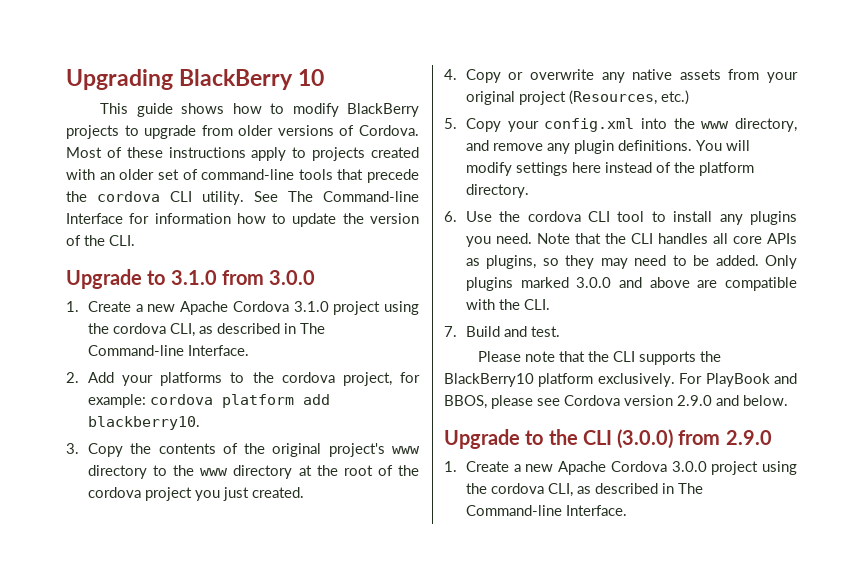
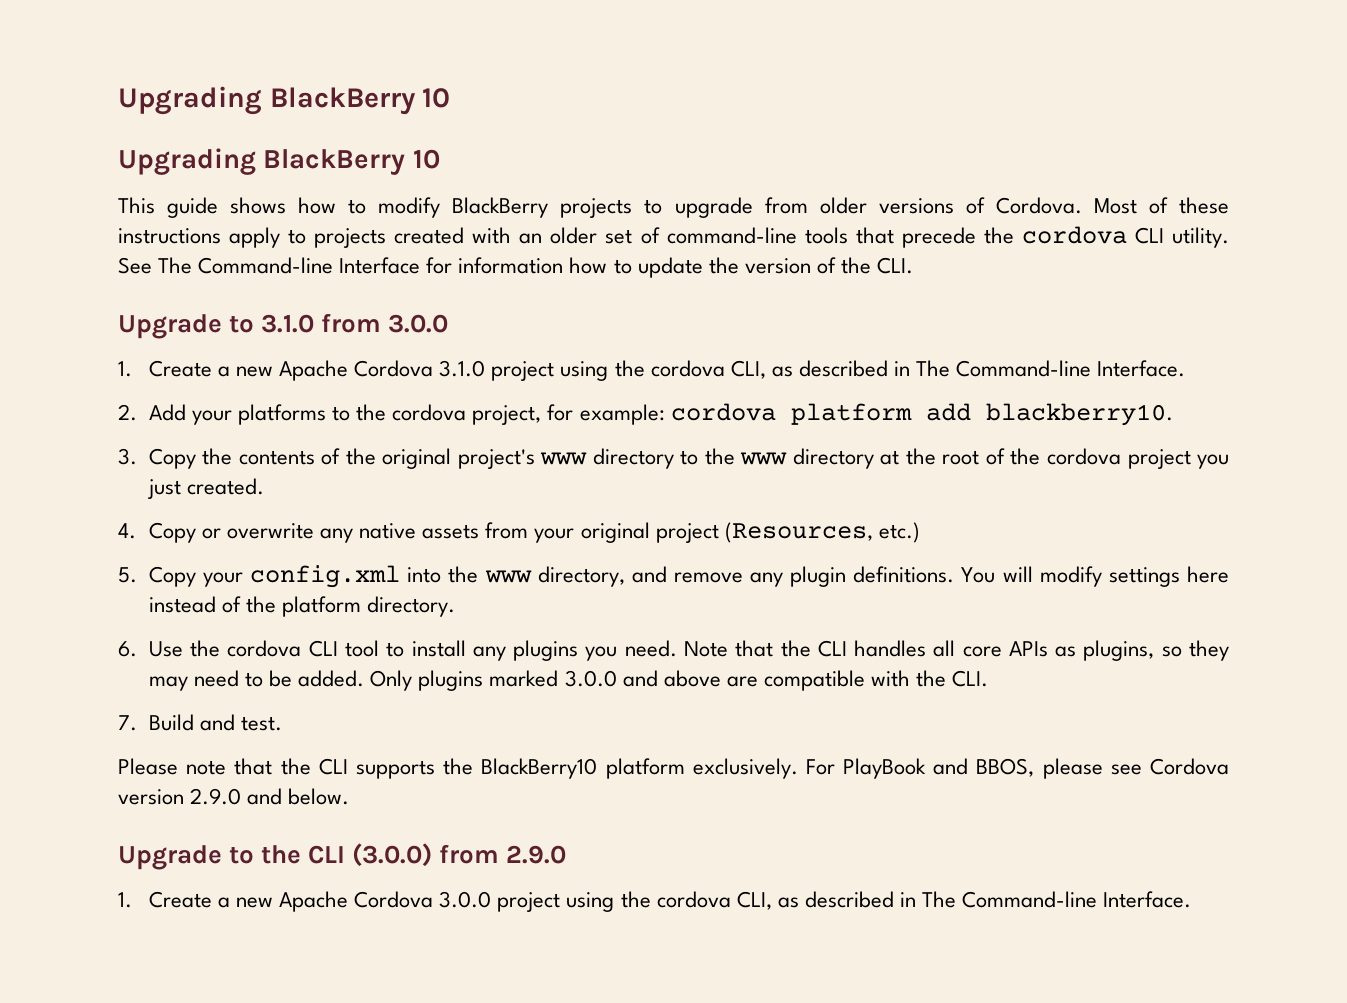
[66,69,325,90] Upgrading BlackBerry 10 -> [118,86,451,115] [118,148,440,175] Upgrading BlackBerry 10 // Upgrading BlackBerry 10

